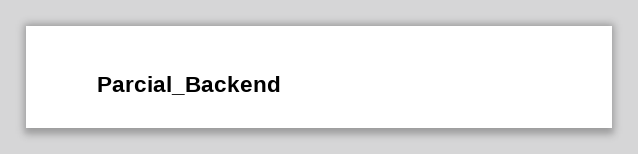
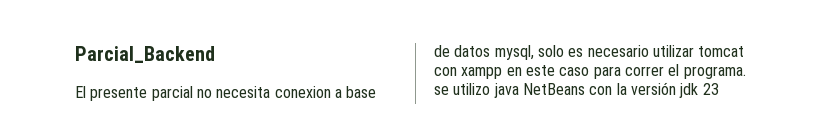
(281, 85) none -> [75,86,377,101] [434,45,745,60] [434,64,746,79] [434,82,719,98] // El presente parcial no necesita conexion a base de datos mysql, solo es necesario utilizar tomcat con xampp en este caso para correr el programa. se utilizo java NetBeans con la versión jdk 23

